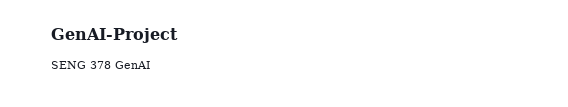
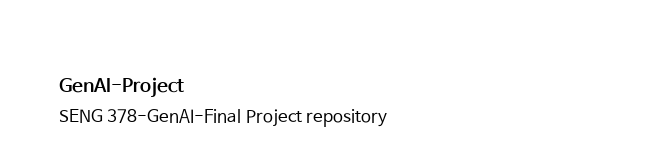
[90,61,150,69] 378 GenAI -> [107,109,388,127] 378-GenAI-Final Project repository

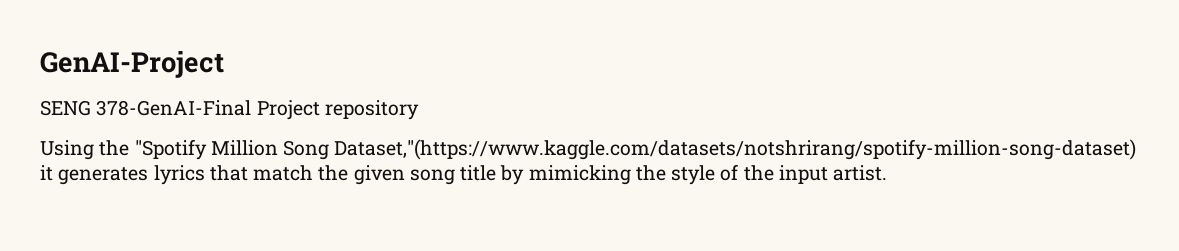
(388, 118) none -> [40,139,1137,160] [40,164,888,185] // Using the "Spotify Million Song Dataset,"(https://www.kaggle.com/datasets/notshrirang/spotify-million-song-dataset) it generates lyrics that match the given song title by mimicking the style of the input artist.

